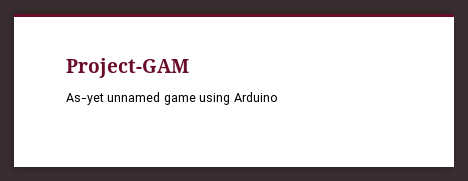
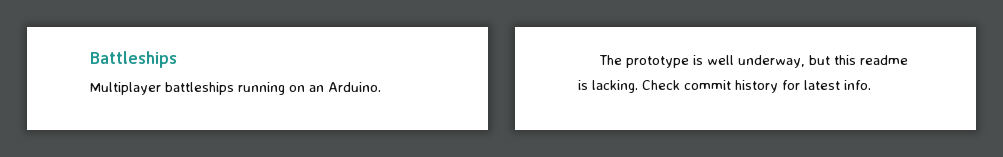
[66,58,189,78] [66,92,278,105] Project-GAM // As-yet unnamed game using Arduino -> [90,51,177,68] [90,82,381,95] [598,55,908,68] [578,80,871,93] Battleships // Multiplayer battleships running on an Arduino. // The prototype is well underway, but this readme is lacking. Check commit history for latest info.

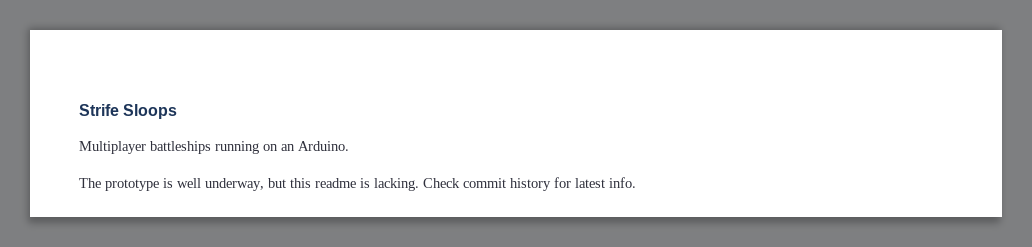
[90,51,177,68] Battleships -> [79,104,178,119] Strife Sloops

